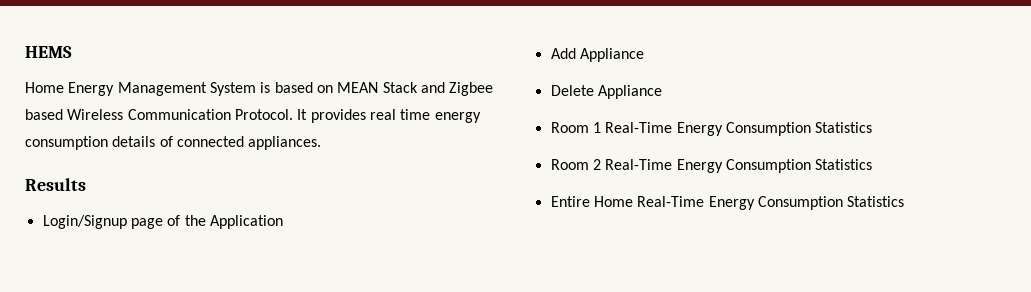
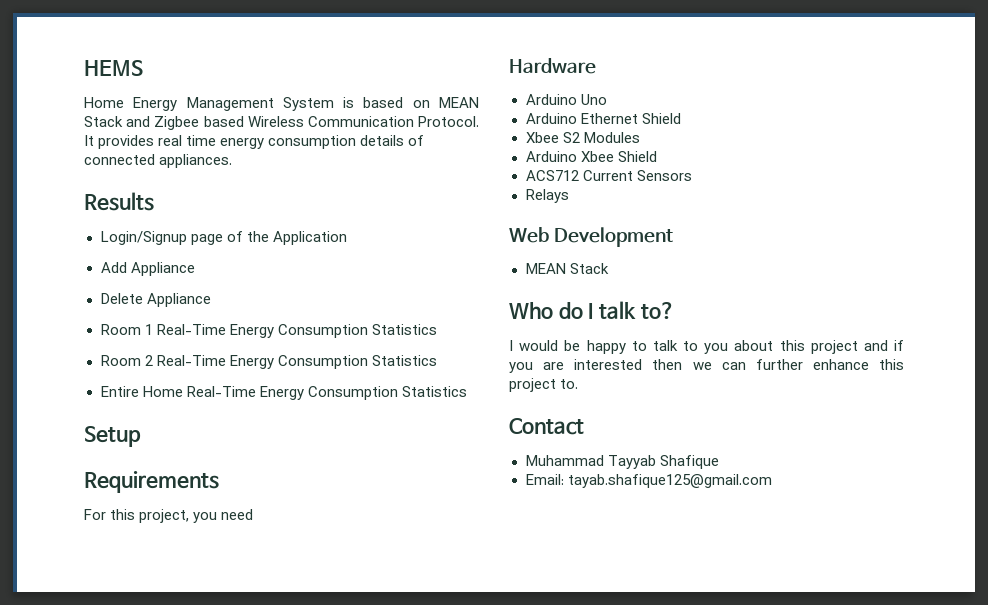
(905, 201) none -> [84,426,141,447] [84,471,219,493] [84,509,254,523] [509,58,596,74] [525,94,607,105] [525,113,681,124] [525,132,640,143] [525,151,657,162] [525,170,692,181] [525,189,569,203] [509,227,673,247] [525,263,609,274] [509,301,675,319] [509,340,904,354] [509,359,904,373] [509,378,579,392] [509,418,584,435] [525,455,719,469] [525,474,772,488] // Setup // Requirements // For this project, you need // Hardware // Arduino Uno // Arduino Ethernet Shield // Xbee S2 Modules // Arduino Xbee Shield // ACS712 Current Sensors // Relays // Web Development // MEAN Stack // Who do I talk to? // I would be happy to talk to you about this project and if you are interested then we can further enhance this project to. // Contact // Muhammad Tayyab Shafique // Email: tayab.shafique125@gmail.com

